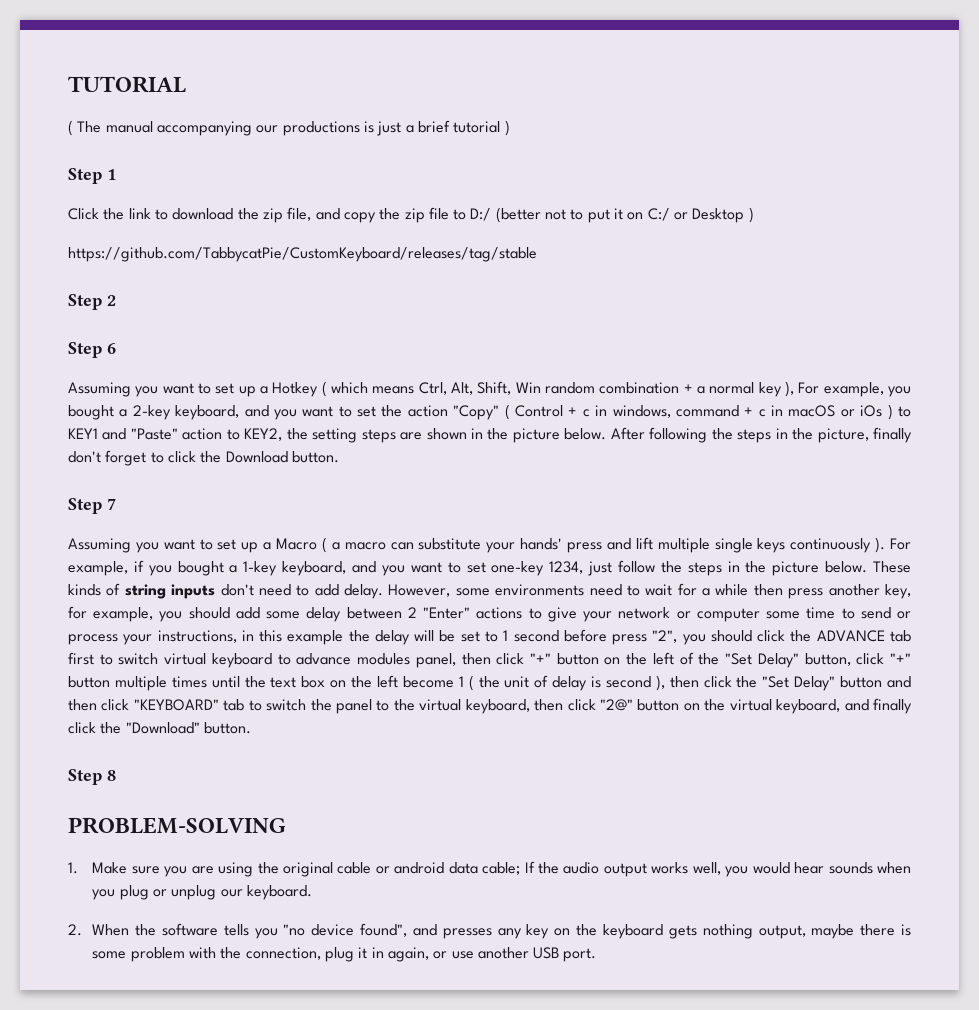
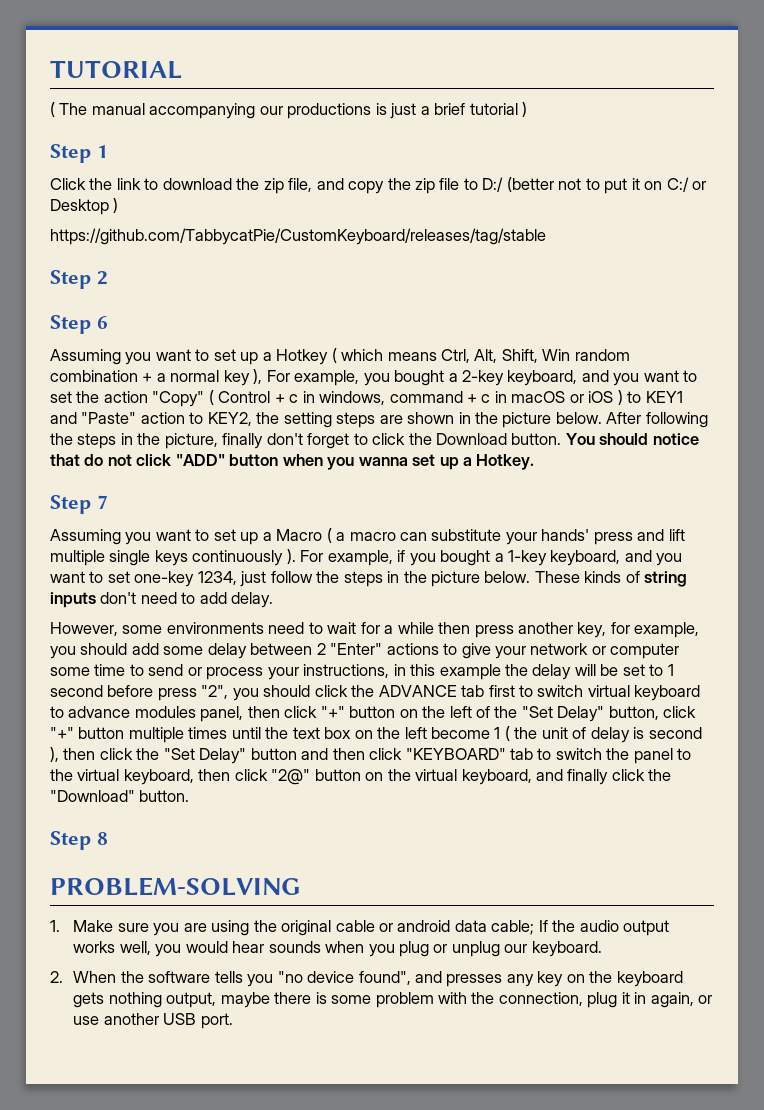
[860,405,883,417] iOs -> [588,391,614,403] iOS
(339, 457) none -> [565,433,699,445] [50,454,535,470] You should notice that do not click "ADD" button when you wanna set up a Hotkey.
(384, 591) none -> (274, 600) //

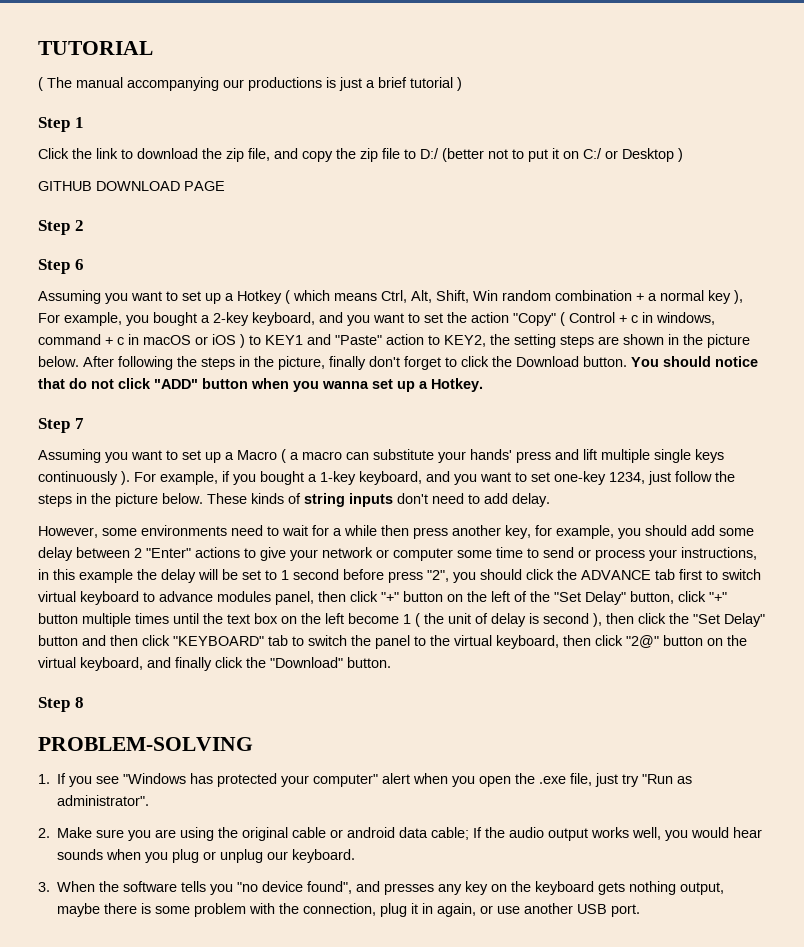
[50,228,546,245] https://github.com/TabbycatPie/CustomKeyboard/releases/tag/stable -> [38,181,225,191] GITHUB DOWNLOAD PAGE
(60, 926) none -> [57,773,693,787] [57,795,150,806] [38,828,50,838] If you see "Windows has protected your computer" alert when you open the .exe file, just try "Run as administrator". // 2.
[50,971,63,983] 2. -> [38,882,50,892] 3.

